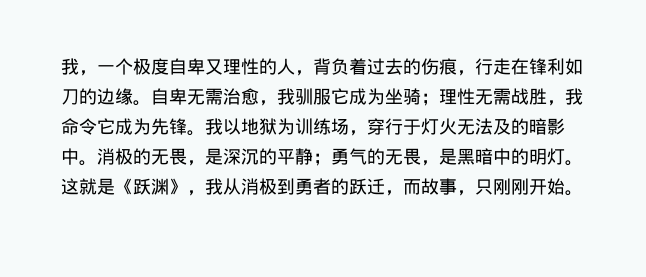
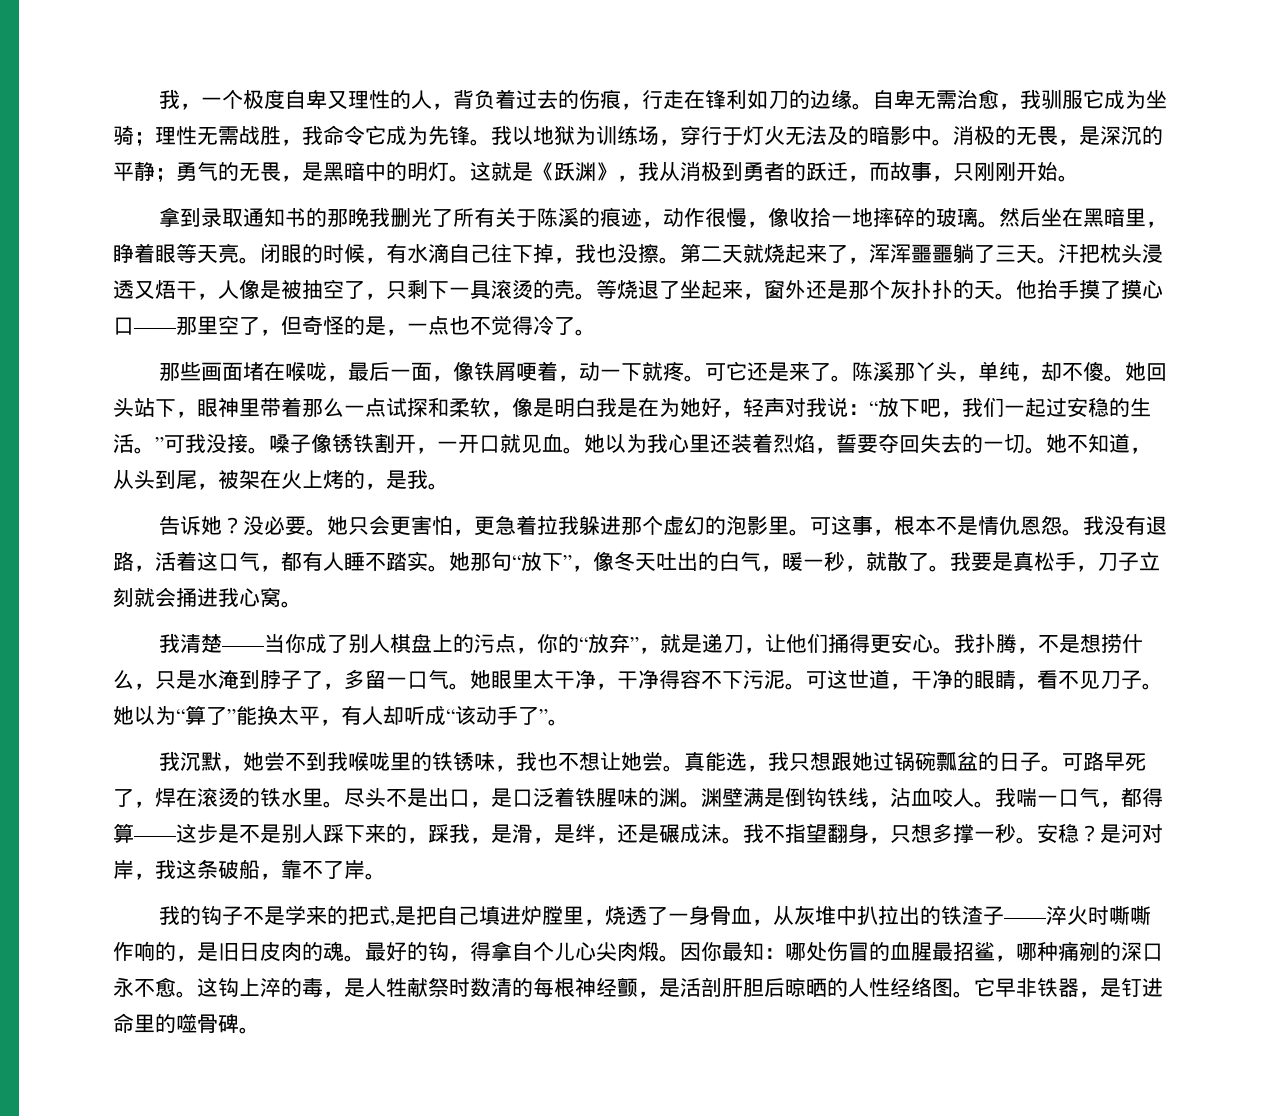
(583, 193) none -> [158,207,1167,228] [113,243,1163,264] [113,279,1163,300] [113,315,596,336] [158,361,1167,382] [113,397,1151,418] [113,433,1151,454] [113,469,449,490] [158,515,1167,536] [113,551,1160,572] [113,587,302,608] [158,633,1143,654] [113,669,1163,690] [113,705,569,726] [158,751,1146,772] [113,787,1163,808] [113,823,1163,844] [113,859,386,880] [158,905,1151,926] [113,941,1163,962] [113,977,1163,998] [113,1013,260,1034] // 拿到录取通知书的那晚我删光了所有关于陈溪的痕迹，动作很慢，像收拾一地摔碎的玻璃。然后坐在黑暗里，睁着眼等天亮。闭眼的时候，有水滴自己往下掉，我也没擦。第二天就烧起来了，浑浑噩噩躺了三天。汗把枕头浸透又焐干，人像是被抽空了，只剩下一具滚烫的壳。等烧退了坐起来，窗外还是那个灰扑扑的天。他抬手摸了摸心口——那里空了，但奇怪的是，一点也不觉得冷了。 // 那些画面堵在喉咙，最后一面，像铁屑哽着，动一下就疼。可它还是来了。陈溪那丫头，单纯，却不傻。她回头站下，眼神里带着那么一点试探和柔软，像是明白我是在为她好，轻声对我说：“放下吧，我们一起过安稳的生活。”可我没接。嗓子像锈铁割开，一开口就见血。她以为我心里还装着烈焰，誓要夺回失去的一切。她不知道，从头到尾，被架在火上烤的，是我。 // 告诉她？没必要。她只会更害怕，更急着拉我躲进那个虚幻的泡影里。可这事，根本不是情仇恩怨。我没有退路，活着这口气，都有人睡不踏实。她那句“放下”，像冬天吐出的白气，暖一秒，就散了。我要是真松手，刀子立刻就会捅进我心窝。 // 我清楚——当你成了别人棋盘上的污点，你的“放弃”，就是递刀，让他们捅得更安心。我扑腾，不是想捞什么，只是水淹到脖子了，多留一口气。她眼里太干净，干净得容不下污泥。可这世道，干净的眼睛，看不见刀子。她以为“算了”能换太平，有人却听成“该动手了”。 // 我沉默，她尝不到我喉咙里的铁锈味，我也不想让她尝。真能选，我只想跟她过锅碗瓢盆的日子。可路早死了，焊在滚烫的铁水里。尽头不是出口，是口泛着铁腥味的渊。渊壁满是倒钩铁线，沾血咬人。我喘一口气，都得算——这步是不是别人踩下来的，踩我，是滑，是绊，还是碾成沫。我不指望翻身，只想多撑一秒。安稳？是河对岸，我这条破船，靠不了岸。 // 我的钩子不是学来的把式,是把自己填进炉膛里，烧透了一身骨血，从灰堆中扒拉出的铁渣子——淬火时嘶嘶作响的，是旧日皮肉的魂。最好的钩，得拿自个儿心尖肉煅。因你最知：哪处伤冒的血腥最招鲨，哪种痛剜的深口永不愈。这钩上淬的毒，是人牲献祭时数清的每根神经颤，是活剖肝胆后晾晒的人性经络图。它早非铁器，是钉进命里的噬骨碑。

